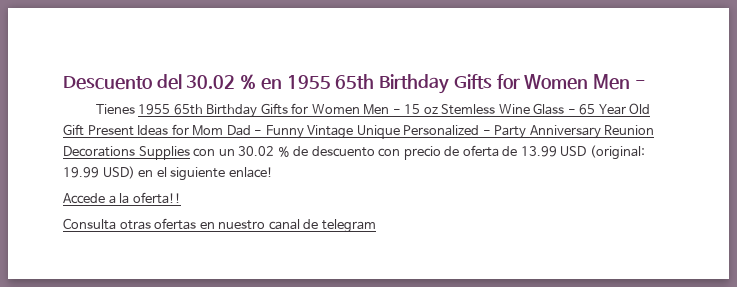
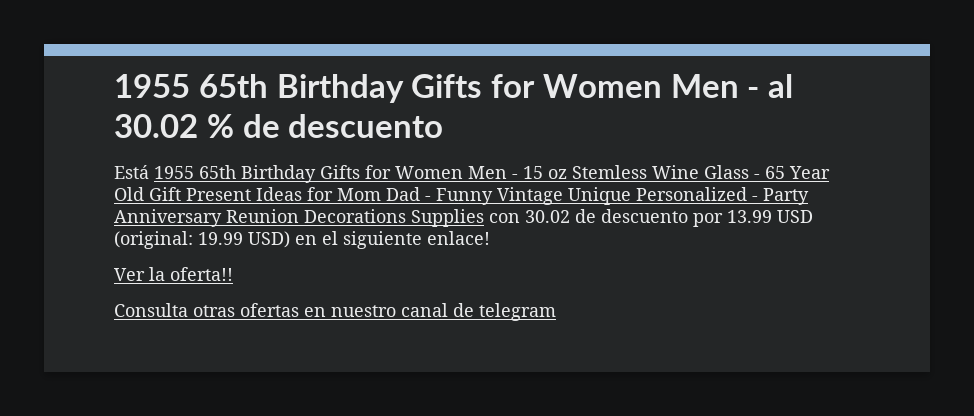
[63,74,646,94] [95,104,135,114] Descuento del 30.02 % en 1955 65th Birthday Gifts for Women Men - // Tienes -> [114,74,794,103] [114,114,444,138] [114,165,149,179] 1955 65th Birthday Gifts for Women Men - al 30.02 % de descuento // Está
[218,145,518,160] un 30.02 % de descuento con precio de oferta de -> [525,209,723,227] 30.02 de descuento por
[63,193,116,204] Accede a -> [114,268,145,281] Ver

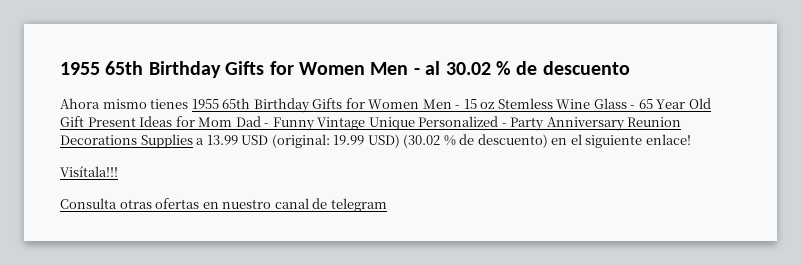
[114,165,149,179] Está -> [60,98,189,109] Ahora mismo tienes
[489,209,723,227] con 30.02 de descuento por -> [196,138,205,145] a
(290, 239) none -> [403,134,548,148] (30.02 % de descuento)
[114,267,233,281] Ver la oferta!! -> [60,166,118,177] Visítala!!!

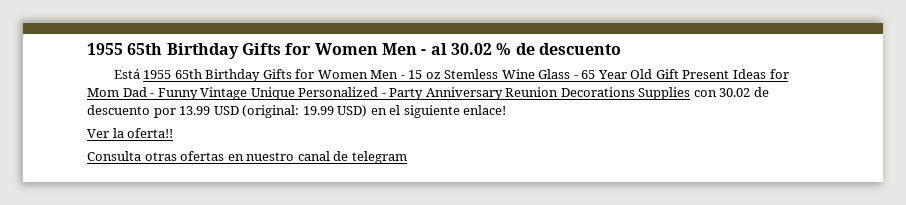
[60,98,189,109] Ahora mismo tienes -> [113,69,140,79] Está
[196,138,205,145] a -> [693,87,769,97] [87,105,176,118] con 30.02 de descuento por
[403,134,548,148] (30.02 % de descuento) -> (368, 111) none
[60,166,118,177] Visítala!!! -> [87,128,174,138] Ver la oferta!!

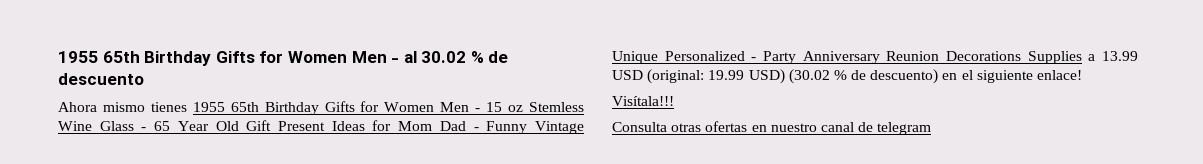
[113,69,140,79] Está -> [58,102,187,112] Ahora mismo tienes
[693,87,769,97] [87,105,176,118] con 30.02 de descuento por -> [1088,54,1096,61] a
(368, 111) none -> [788,69,939,84] (30.02 % de descuento)
[87,128,174,138] Ver la oferta!! -> [612,96,674,106] Visítala!!!

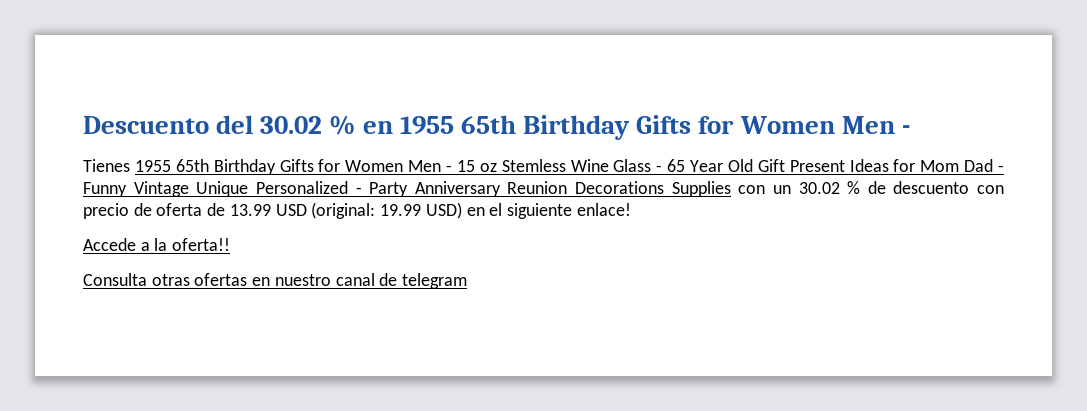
[58,51,509,66] [58,73,144,85] [58,102,187,112] 1955 65th Birthday Gifts for Women Men - al 30.02 % de descuento // Ahora mismo tienes -> [83,115,910,140] [83,159,130,172] Descuento del 30.02 % en 1955 65th Birthday Gifts for Women Men - // Tienes
[1088,54,1096,61] a -> [738,181,1004,194] [83,203,226,219] con un 30.02 % de descuento con precio de oferta de
[788,69,939,84] (30.02 % de descuento) -> (462, 210) none
[612,96,674,106] Visítala!!! -> [83,238,231,251] Accede a la oferta!!

